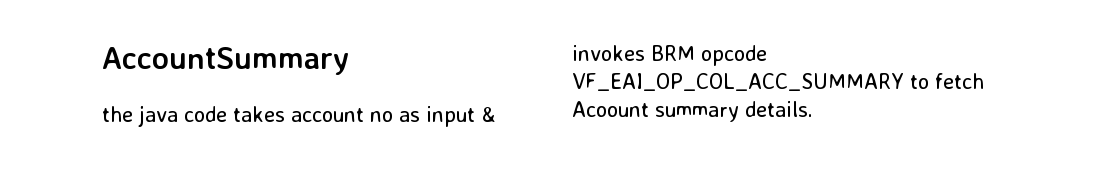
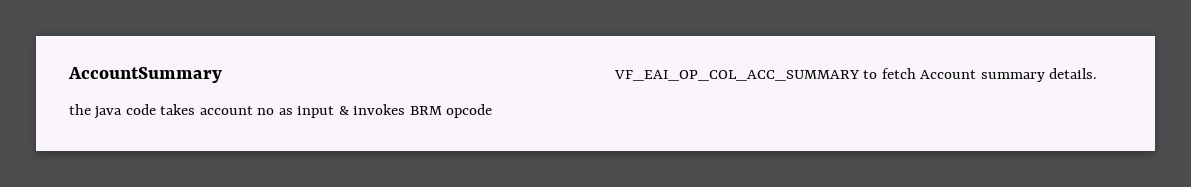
[572,101,649,117] Acoount -> [920,70,977,79] Account

